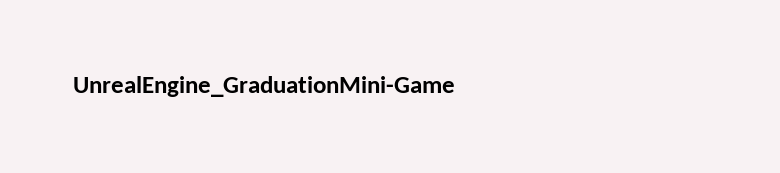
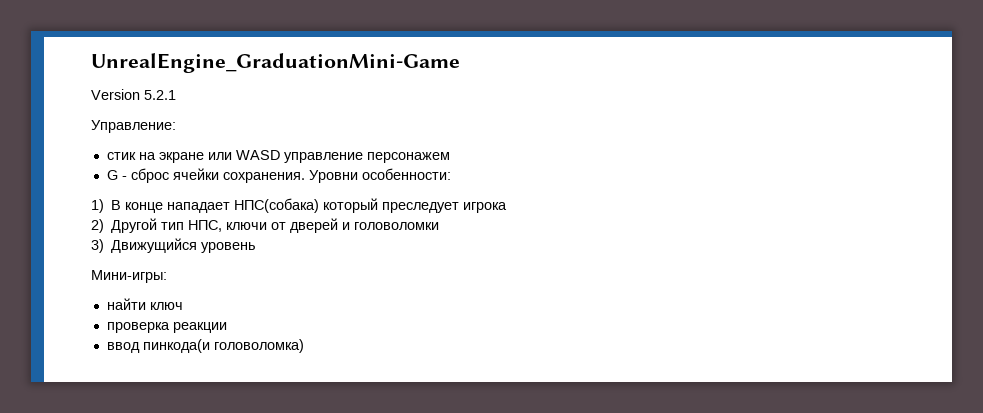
(455, 86) none -> [91,89,176,100] [91,120,176,133] [106,150,450,163] [106,168,451,183] [91,198,508,213] [91,218,440,233] [91,238,257,253] [91,270,167,283] [106,298,183,310] [106,322,227,333] [106,339,304,353] // Version 5.2.1 // Управление: // стик на экране или WASD управление персонажем // G - сброс ячейки сохранения. Уровни особенности: // 1) В конце нападает НПС(собака) который преследует игрока // 2) Другой тип НПС, ключи от дверей и головоломки // 3) Движущийся уровень // Мини-игры: // найти ключ // проверка реакции // ввод пинкода(и головоломка)

